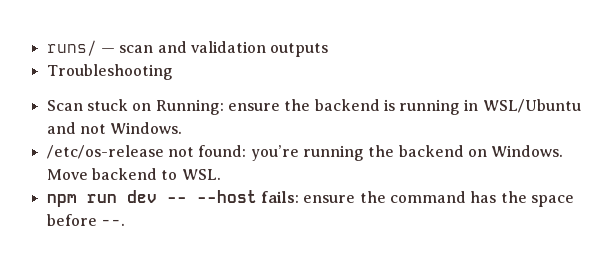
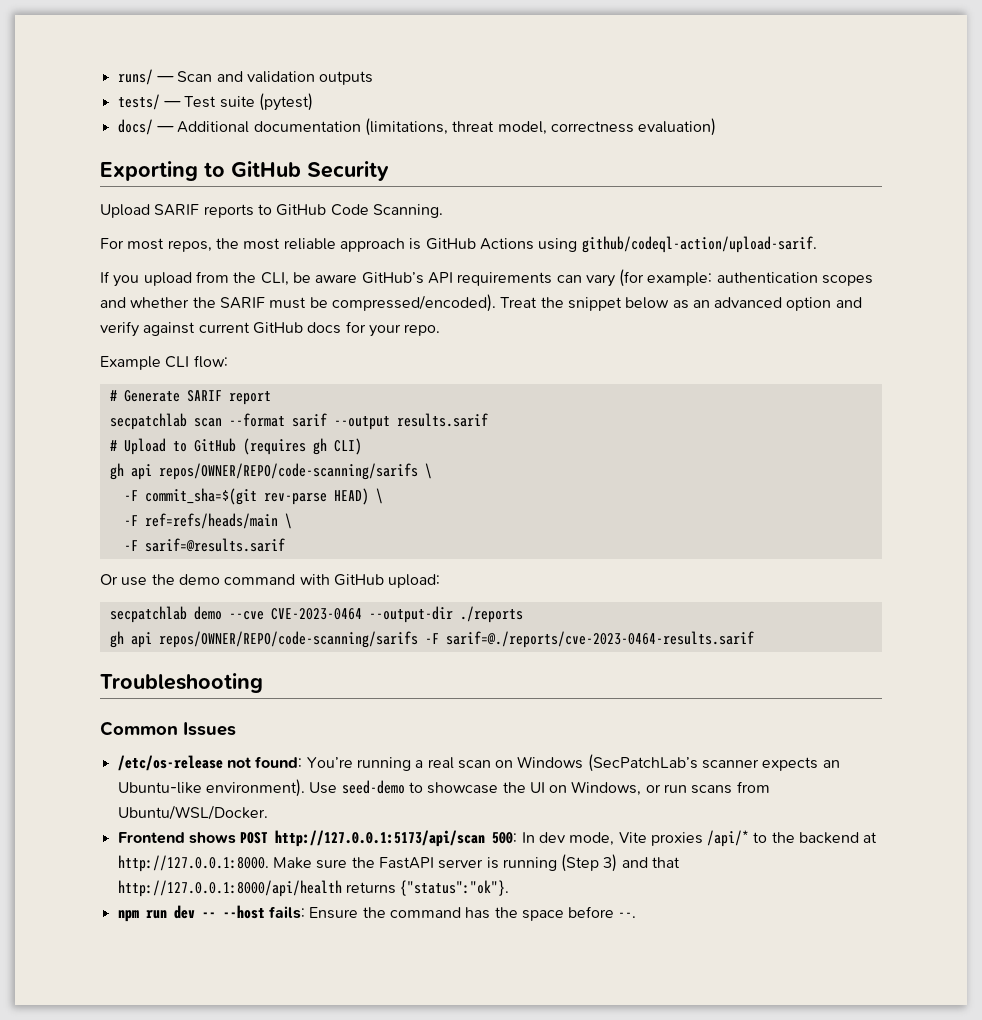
[119,45,154,53] scan -> [177,71,213,82] Scan
[46,64,173,80] [46,99,581,115] [46,122,183,134] [46,145,564,161] [46,168,221,180] Troubleshooting // Scan stuck on Running: ensure the backend is running in WSL/Ubuntu and not Windows. // /etc/os-release not found: you’re running the backend on Windows. Move backend to WSL. -> [117,93,313,111] [117,118,717,136] [100,161,389,181] [100,204,443,218] [100,236,817,253] [100,269,874,287] [100,294,862,312] [100,321,441,337] [100,355,228,370] [109,390,271,405] [109,413,488,430] [109,438,362,455] [109,463,432,480] [123,488,383,505] [123,513,292,529] [123,538,285,552] [100,574,441,588] [109,606,523,623] [109,631,754,648] [100,673,263,693] [100,721,236,736] [117,754,840,772] [117,779,770,797] [117,805,268,820] [117,830,878,847] [117,854,681,872] [117,880,510,897] tests/ — Test suite (pytest) // docs/ — Additional documentation (limitations, threat model, correctness evaluation) // Exporting to GitHub Security // Upload SARIF reports to GitHub Code Scanning. // For most repos, the most reliable approach is GitHub Actions using github/codeql-action/upload-sarif. // If you upload from the CLI, be aware GitHub’s API requirements can vary (for example: authentication scopes and whether the SARIF must be compressed/encoded). Treat the snippet below as an advanced option and verify against current GitHub docs for your repo. // Example CLI flow: // # Generate SARIF report // secpatchlab scan --format sarif --output results.sarif // # Upload to GitHub (requires gh CLI) // gh api repos/OWNER/REPO/code-scanning/sarifs \ // -F commit_sha=$(git rev-parse HEAD) \ // -F ref=refs/heads/main \ // -F sarif=@results.sarif // Or use the demo command with GitHub upload: // secpatchlab demo --cve CVE-2023-0464 --output-dir ./reports // gh api repos/OWNER/REPO/code-scanning/sarifs -F sarif=@./reports/cve-2023-0464-results.sarif // Troubleshooting // Common Issues // /etc/os-release not found: You’re running a real scan on Windows (SecPatchLab’s scanner expects an Ubuntu-like environment). Use seed-demo to showcase the UI on Windows, or run scans from Ubuntu/WSL/Docker. // Frontend shows POST http://127.0.0.1:5173/api/scan 500: In dev mode, Vite proxies /api/* to the backend at http://127.0.0.1:8000. Make sure the FastAPI server is running (Step 3) and that http://127.0.0.1:8000/api/health returns {"status":"ok"}.
[303,195,356,203] ensure -> [309,907,359,919] Ensure

